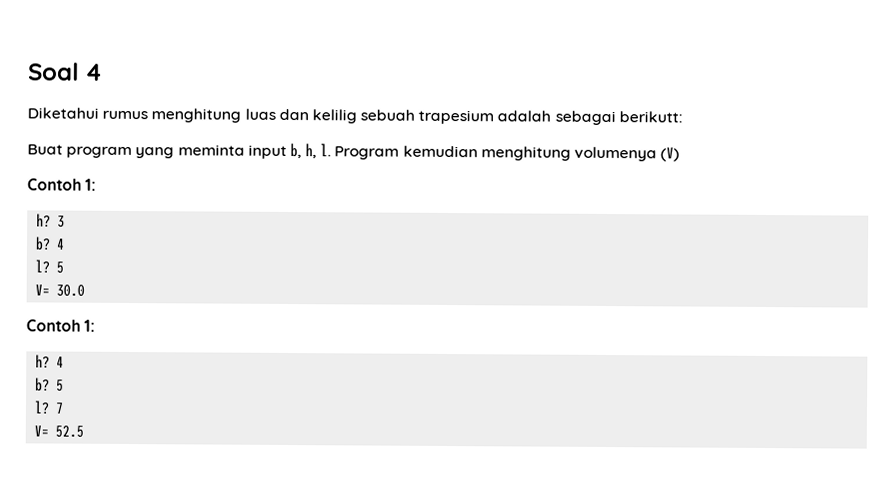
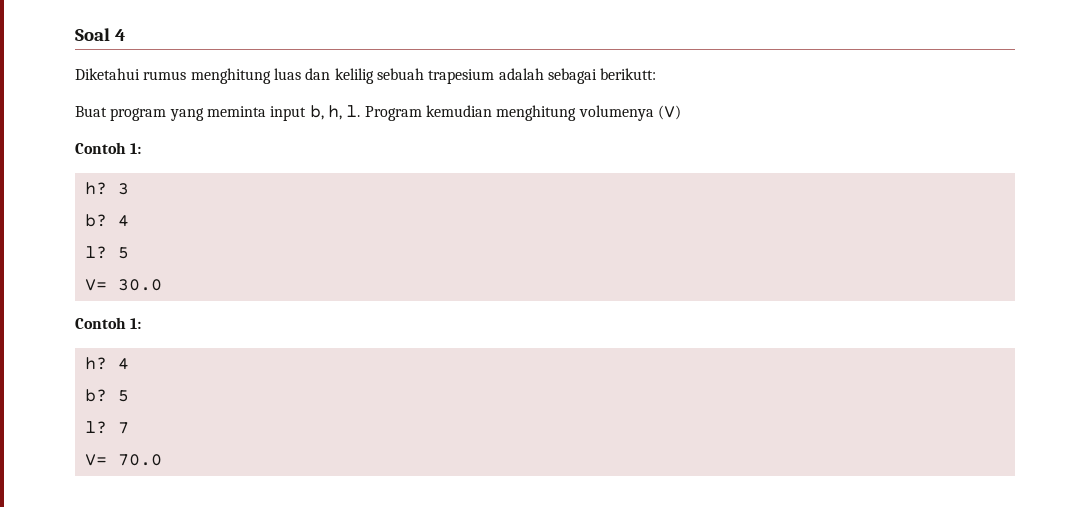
[55,425,85,438] 52.5 -> [117,454,162,466] 70.0

